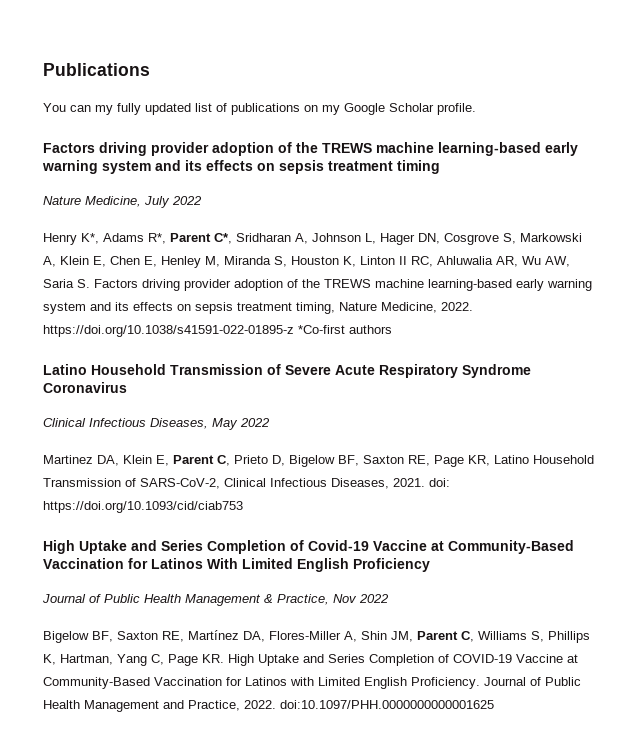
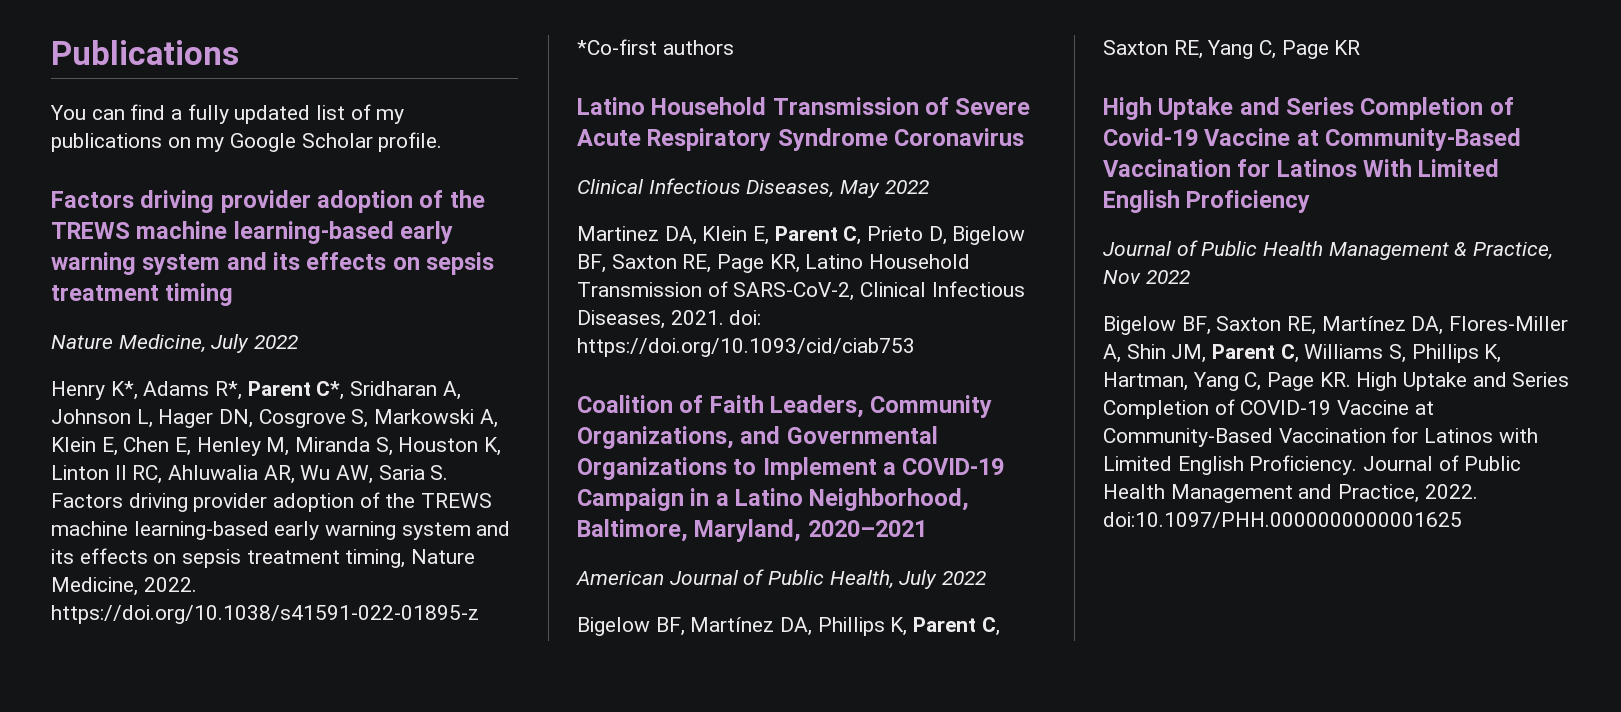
[95,105,113,115] my -> [130,104,183,120] find a
(227, 107) none -> [376,109,405,124] my
(243, 507) none -> [577,395,993,418] [577,426,938,449] [577,457,1005,480] [577,488,970,511] [577,519,927,542] [576,569,987,589] [577,617,1000,636] [1103,40,1361,59] // Coalition of Faith Leaders, Community Organizations, and Governmental Organizations to Implement a COVID-19 Campaign in a Latino Neighborhood, Baltimore, Maryland, 2020–2021 // American Journal of Public Health, July 2022 // Bigelow BF, Martínez DA, Phillips K, Parent C, Saxton RE, Yang C, Page KR

